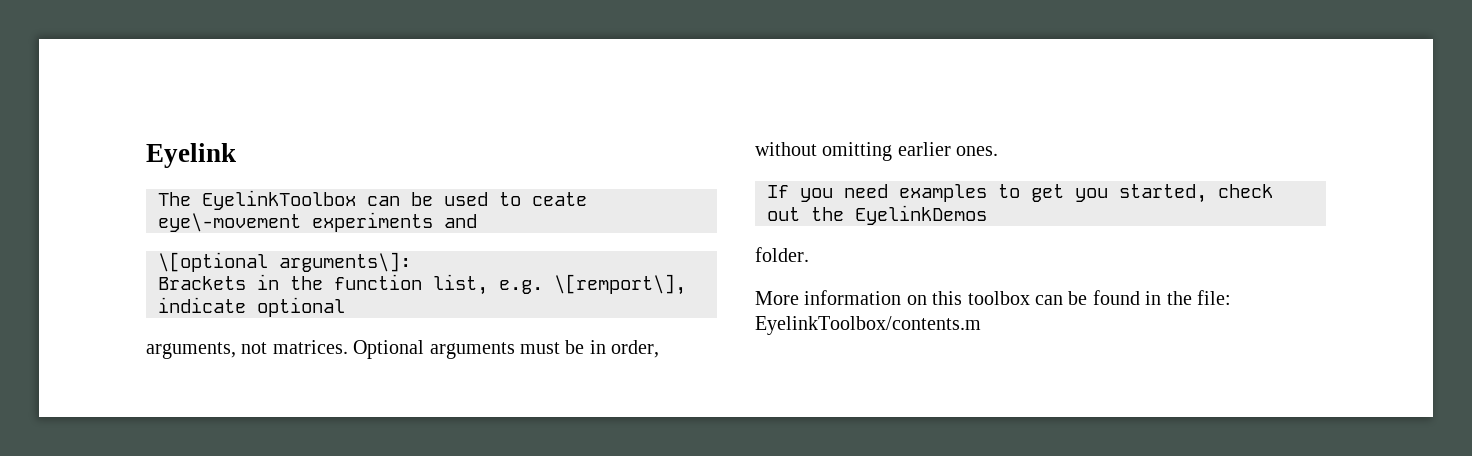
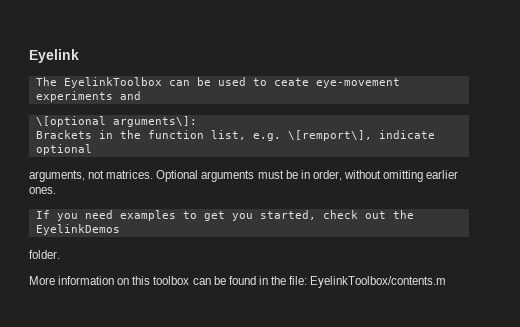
[158,213,301,232] eye\-movement -> [315,78,400,88] eye-movement

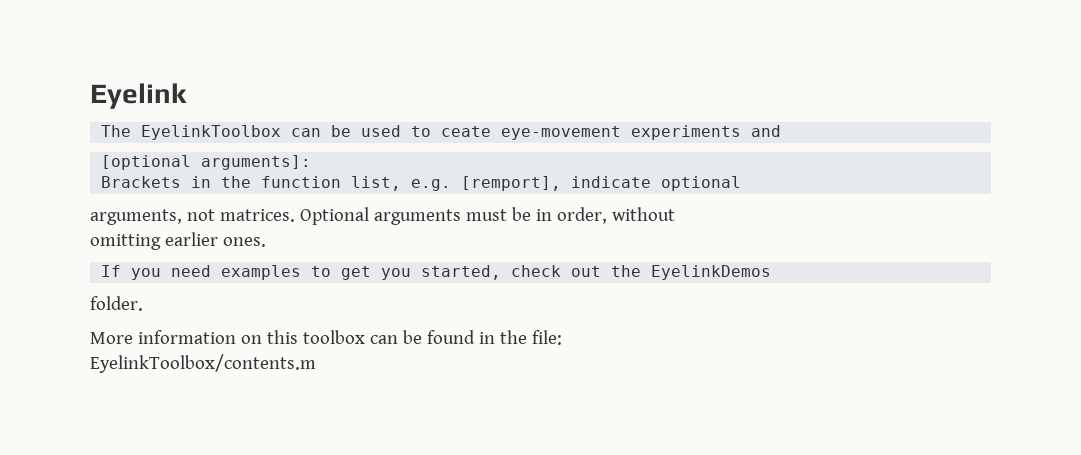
[35,116,197,127] \[optional arguments\]: -> [101,155,312,170] [optional arguments]:
[287,130,372,141] \[remport\], -> [461,176,562,191] [remport],
(381, 174) none -> (675, 214) //
(308, 280) none -> (562, 337) //

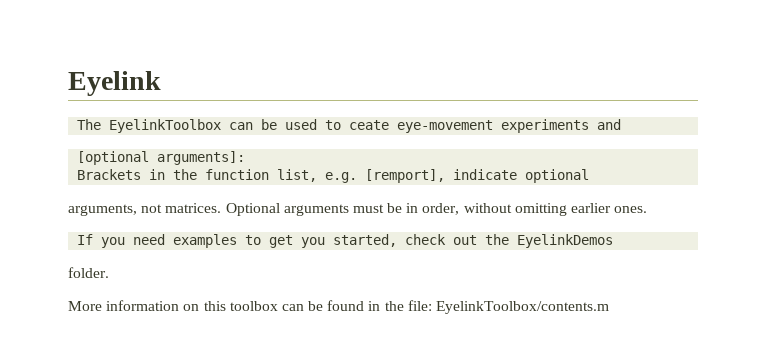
(675, 214) // -> (512, 208) none
(562, 337) // -> (432, 305) none

